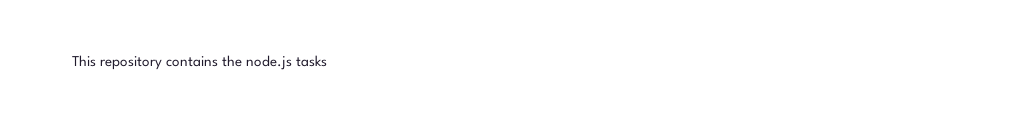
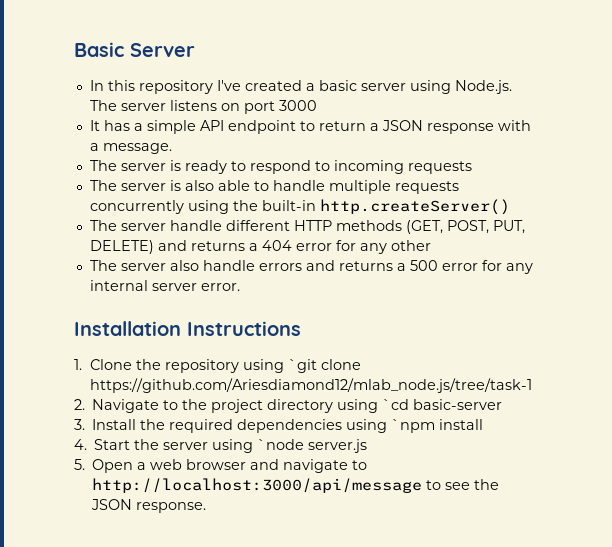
[72,55,328,70] This repository contains the node.js tasks -> [74,42,195,57] [89,80,512,94] [89,100,317,114] [89,120,531,134] [89,143,172,154] [89,160,472,174] [89,180,459,194] [89,199,510,215] [89,220,525,234] [89,240,431,254] [89,260,533,274] [89,280,240,291] [74,321,301,336] [74,359,362,373] [90,378,533,393] [74,399,503,413] [74,419,484,433] [74,439,368,453] [74,459,368,473] [92,478,500,493] [91,499,207,513] Basic Server // In this repository I've created a basic server using Node.js. The server listens on port 3000 // It has a simple API endpoint to return a JSON response with a message. // The server is ready to respond to incoming requests // The server is also able to handle multiple requests concurrently using the built-in http.createServer() // The server handle different HTTP methods (GET, POST, PUT, DELETE) and returns a 404 error for any other // The server also handle errors and returns a 500 error for any internal server error. // Installation Instructions // 1. Clone the repository using `git clone https://github.com/Ariesdiamond12/mlab_node.js/tree/task-1 // 2. Navigate to the project directory using `cd basic-server // 3. Install the required dependencies using `npm install // 4. Start the server using `node server.js // 5. Open a web browser and navigate to http://localhost:3000/api/message to see the JSON response.

